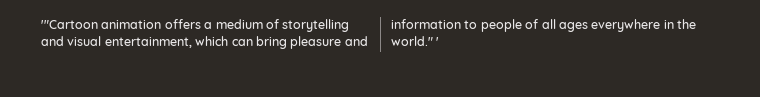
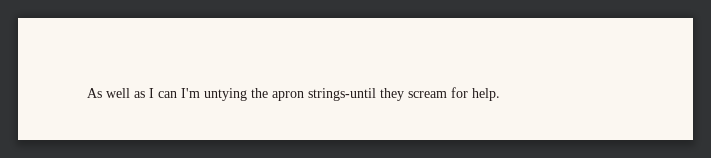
[41,19,350,32] [41,36,368,49] [391,19,696,32] [391,36,440,46] '"Cartoon animation offers a medium of storytelling and visual entertainment, which can bring pleasure and information to people of all ages everywhere in the world." ' -> [87,87,500,101] As well as I can I'm untying the apron strings-until they scream for help.

